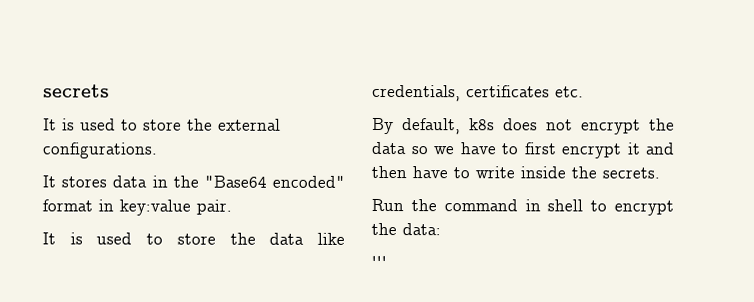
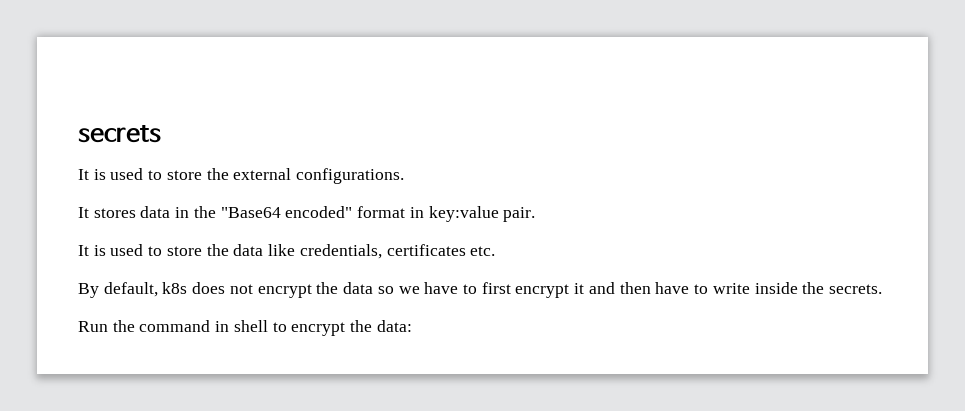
[371,255,387,269] // ''' -> (412, 326) none

